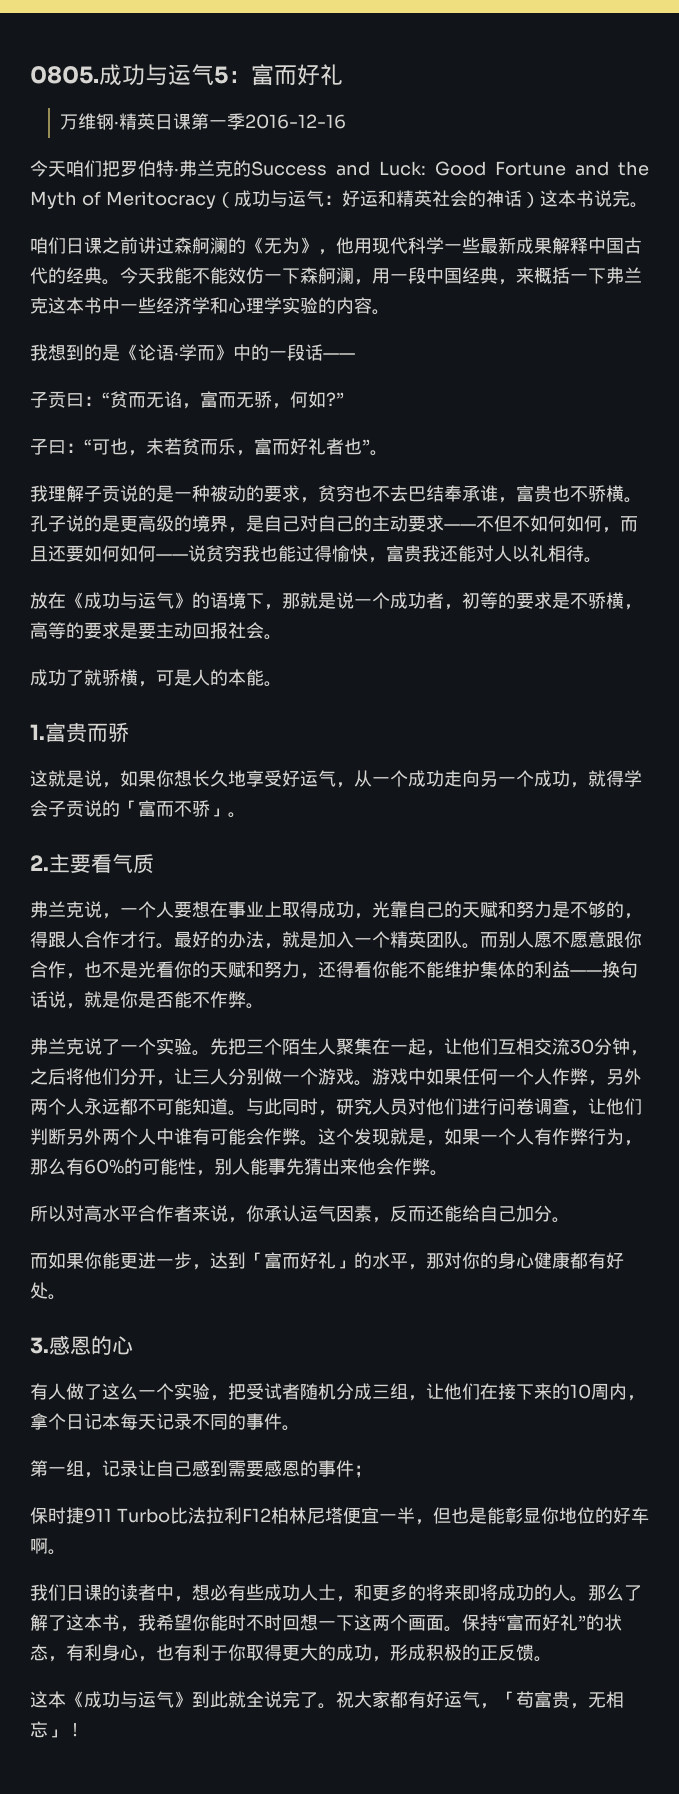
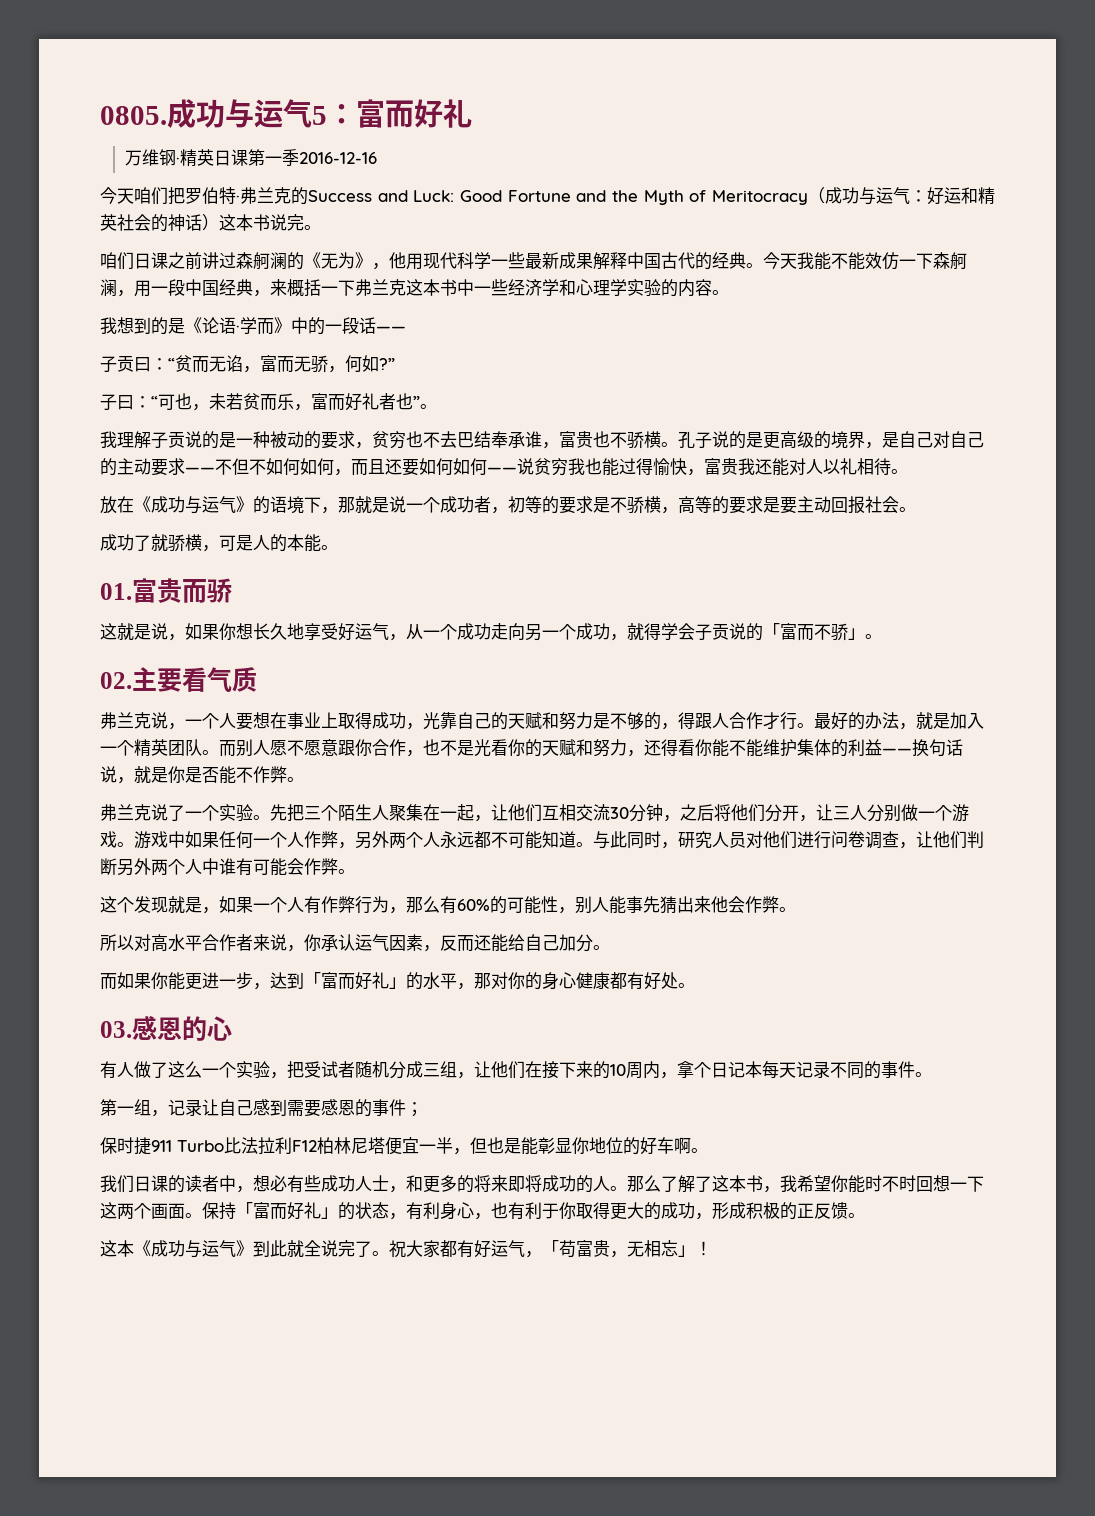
[30,724,45,740] 1. -> [100,583,132,600] 01.
[30,855,49,871] 2. -> [100,672,132,689] 02.
(318, 1143) none -> (355, 871) //
[30,1337,49,1354] 3. -> [100,1021,132,1038] 03.
[498,1614,586,1631] “富而好礼” -> [236,1202,338,1220] 「富而好礼」

